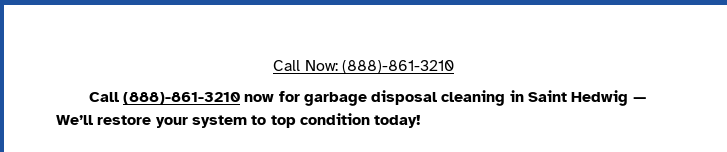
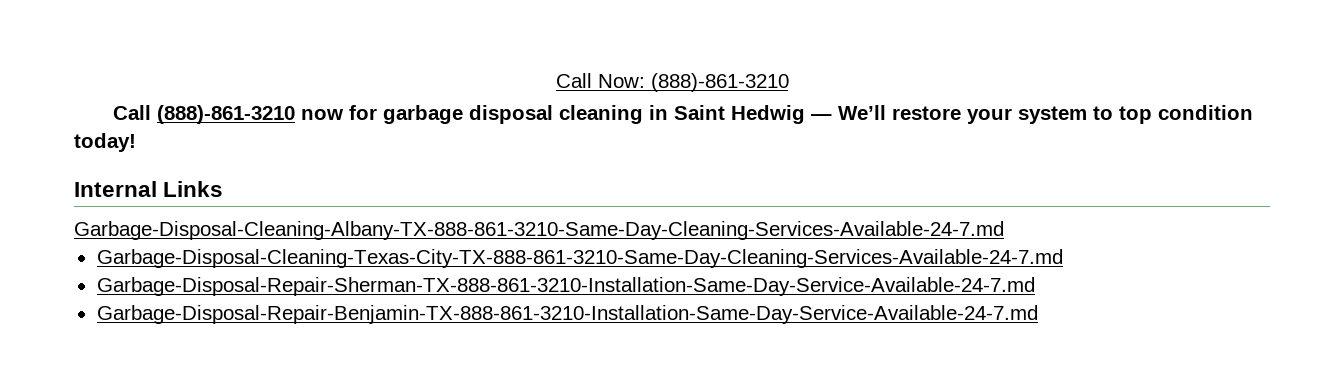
(422, 121) none -> [74,181,224,197] [74,221,1004,240] [96,249,1063,268] [96,277,1035,296] [96,305,1038,324] // Internal Links // Garbage-Disposal-Cleaning-Albany-TX-888-861-3210-Same-Day-Cleaning-Services-Available-24-7.md // Garbage-Disposal-Cleaning-Texas-City-TX-888-861-3210-Same-Day-Cleaning-Services-Available-24-7.md // Garbage-Disposal-Repair-Sherman-TX-888-861-3210-Installation-Same-Day-Service-Available-24-7.md // Garbage-Disposal-Repair-Benjamin-TX-888-861-3210-Installation-Same-Day-Service-Available-24-7.md

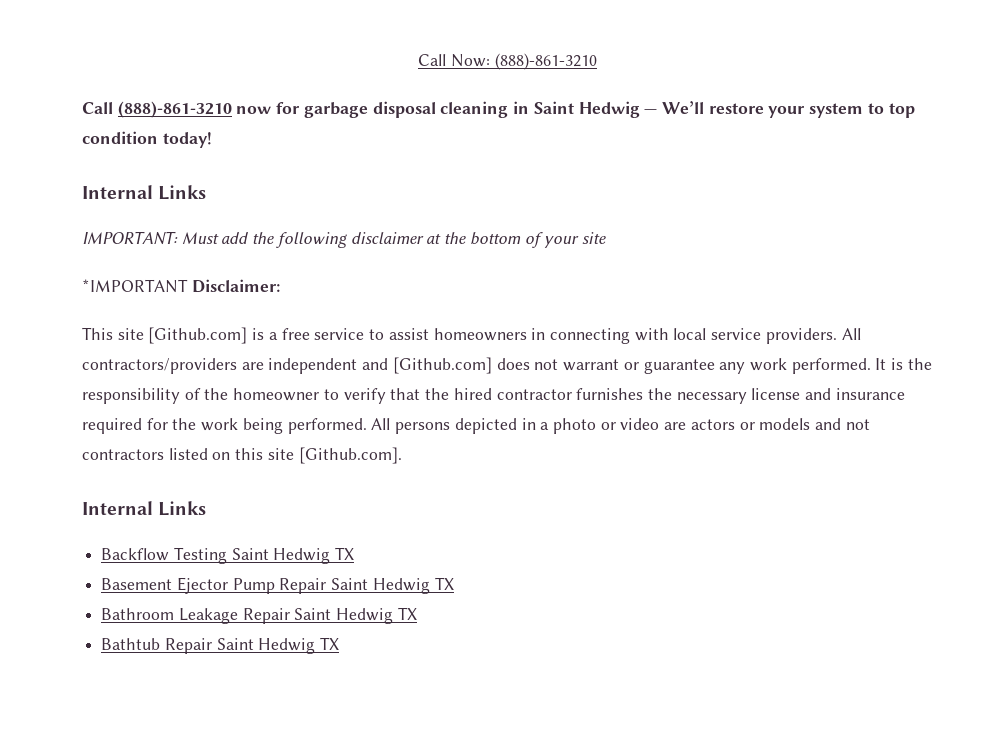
[74,221,1004,240] [96,249,1063,268] [96,277,1035,296] [96,305,1038,324] Garbage-Disposal-Cleaning-Albany-TX-888-861-3210-Same-Day-Cleaning-Services-Available-24-7.md // Garbage-Disposal-Cleaning-Texas-City-TX-888-861-3210-Same-Day-Cleaning-Services-Available-24-7.md // Garbage-Disposal-Repair-Sherman-TX-888-861-3210-Installation-Same-Day-Service-Available-24-7.md // Garbage-Disposal-Repair-Benjamin-TX-888-861-3210-Installation-Same-Day-Service-Available-24-7.md -> [82,231,606,248] [82,279,280,293] [82,327,861,344] [82,357,932,374] [82,388,905,404] [82,418,870,434] [82,447,402,464] [82,501,207,516] [101,547,355,564] [101,577,454,594] [101,607,417,624] [101,637,340,654] IMPORTANT: Must add the following disclaimer at the bottom of your site // *IMPORTANT Disclaimer: // This site [Github.com] is a free service to assist homeowners in connecting with local service providers. All contractors/providers are independent and [Github.com] does not warrant or guarantee any work performed. It is the responsibility of the homeowner to verify that the hired contractor furnishes the necessary license and insurance required for the work being performed. All persons depicted in a photo or video are actors or models and not contractors listed on this site [Github.com]. // Internal Links // Backflow Testing Saint Hedwig TX // Basement Ejector Pump Repair Saint Hedwig TX // Bathroom Leakage Repair Saint Hedwig TX // Bathtub Repair Saint Hedwig TX

